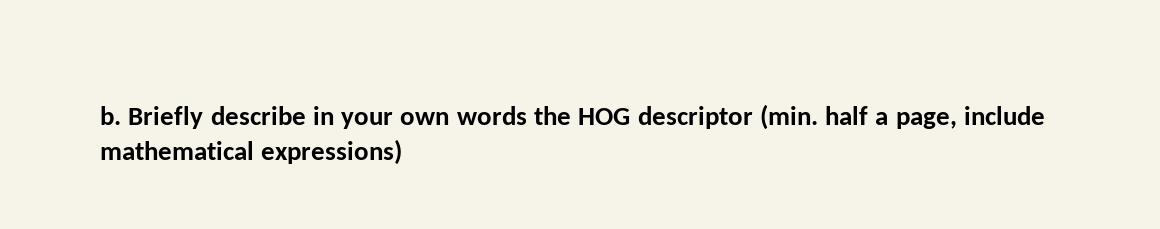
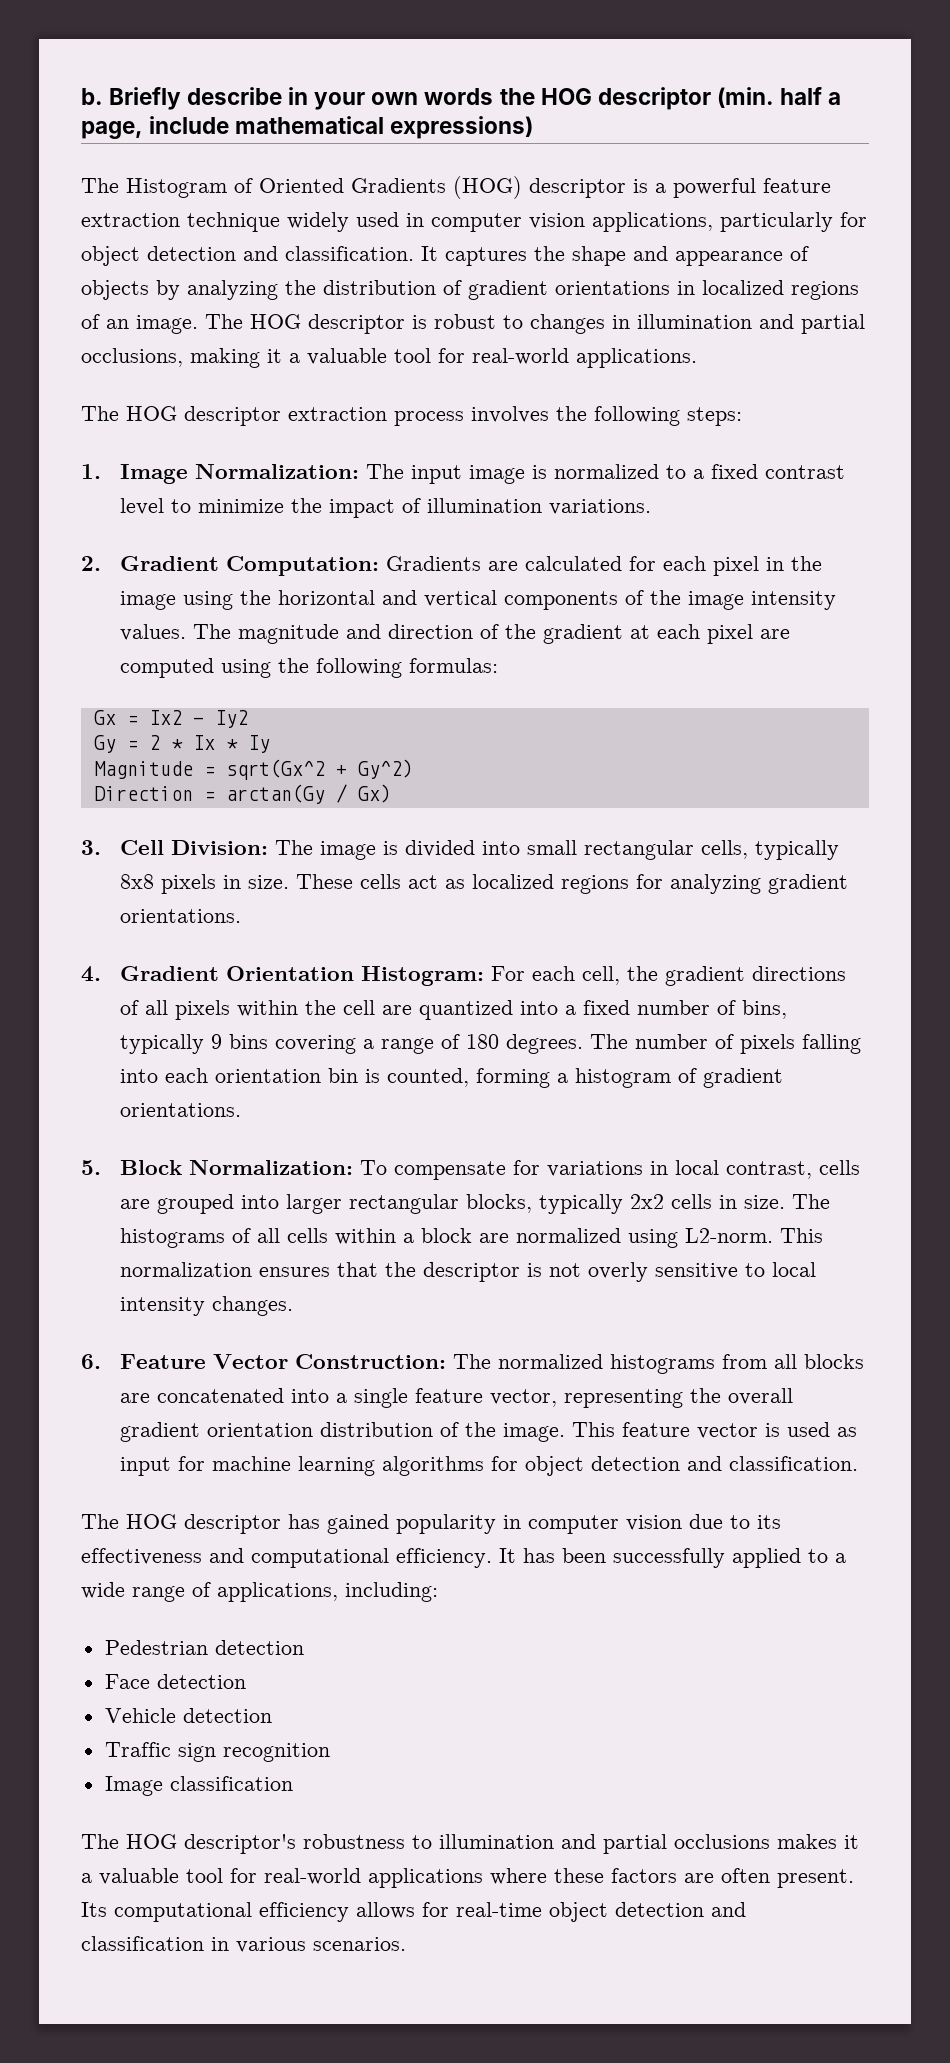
(403, 152) none -> [81,176,831,199] [81,212,867,232] [81,246,809,266] [81,280,859,300] [81,314,865,334] [81,348,697,368] [81,406,742,426] [81,464,845,484] [119,498,651,518] [81,556,822,576] [119,590,836,610] [119,624,790,644] [119,658,498,678] [93,710,248,728] [93,735,270,753] [93,759,413,780] [93,784,391,804] [81,840,839,860] [119,874,848,894] [119,909,241,923] [81,966,846,986] [119,1000,787,1020] [119,1034,861,1054] [119,1068,783,1088] [119,1103,241,1117] [81,1160,860,1180] [119,1194,830,1214] [119,1228,823,1248] [119,1262,816,1282] [119,1296,293,1316] [81,1354,864,1374] [119,1388,793,1408] [119,1422,857,1442] [119,1456,858,1476] [81,1514,781,1534] [81,1548,846,1568] [81,1582,438,1602] [104,1640,304,1655] [104,1674,246,1689] [104,1708,272,1723] [104,1742,330,1762] [104,1776,293,1796] [81,1834,859,1854] [81,1868,854,1888] [81,1902,746,1922] [81,1936,406,1953] // The Histogram of Oriented Gradients (HOG) descriptor is a powerful feature extraction technique widely used in computer vision applications, particularly for object detection and classification. It captures the shape and appearance of objects by analyzing the distribution of gradient orientations in localized regions of an image. The HOG descriptor is robust to changes in illumination and partial occlusions, making it a valuable tool for real-world applications. // The HOG descriptor extraction process involves the following steps: // 1. Image Normalization: The input image is normalized to a fixed contrast level to minimize the impact of illumination variations. // 2. Gradient Computation: Gradients are calculated for each pixel in the image using the horizontal and vertical components of the image intensity values. The magnitude and direction of the gradient at each pixel are computed using the following formulas: // Gx = Ix2 - Iy2 // Gy = 2 * Ix * Iy // Magnitude = sqrt(Gx^2 + Gy^2) // Direction = arctan(Gy / Gx) // 3. Cell Division: The image is divided into small rectangular cells, typically 8x8 pixels in size. These cells act as localized regions for analyzing gradient orientations. // 4. Gradient Orientation Histogram: For each cell, the gradient directions of all pixels within the cell are quantized into a fixed number of bins, typically 9 bins covering a range of 180 degrees. The number of pixels falling into each orientation bin is counted, forming a histogram of gradient orientations. // 5. Block Normalization: To compensate for variations in local contrast, cells are grouped into larger rectangular blocks, typically 2x2 cells in size. The histograms of all cells within a block are normalized using L2-norm. This normalization ensures that the descriptor is not overly sensitive to local intensity changes. // 6. Feature Vector Construction: The normalized histograms from all blocks are concatenated into a single feature vector, representing the overall gradient orientation distribution of the image. This feature vector is used as input for machine learning algorithms for object detection and classification. // The HOG descriptor has gained popularity in computer vision due to its effectiveness and computational efficiency. It has been successfully applied to a wide range of applications, including: // Pedestrian detection // Face detection // Vehicle detection // Traffic sign recognition // Image classification // The HOG descriptor's robustness to illumination and partial occlusions makes it a valuable tool for real-world applications where these factors are often present. Its computational efficiency allows for real-time object detection and classification in various scenarios.

